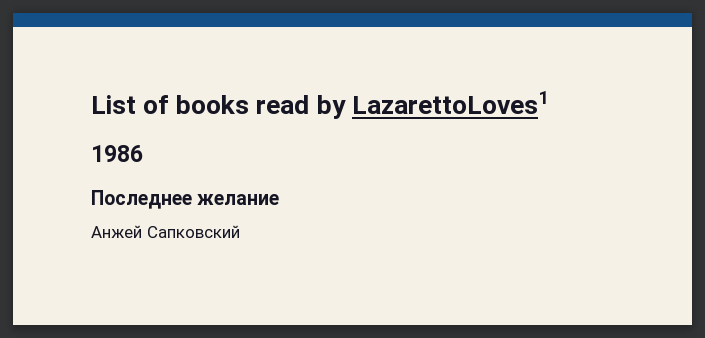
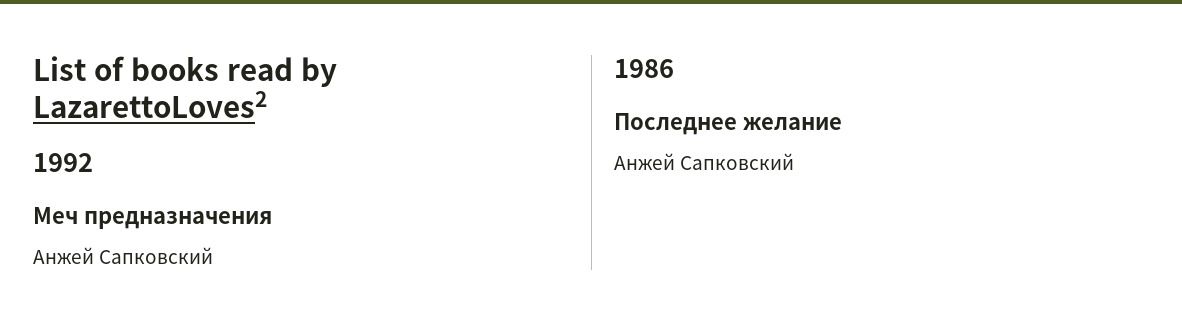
[351,91,549,114] LazarettoLoves1 -> [33,91,267,118] [33,153,93,172] [33,207,272,229] [33,247,214,264] LazarettoLoves2 // 1992 // Меч предназначения // Анжей Сапковский

